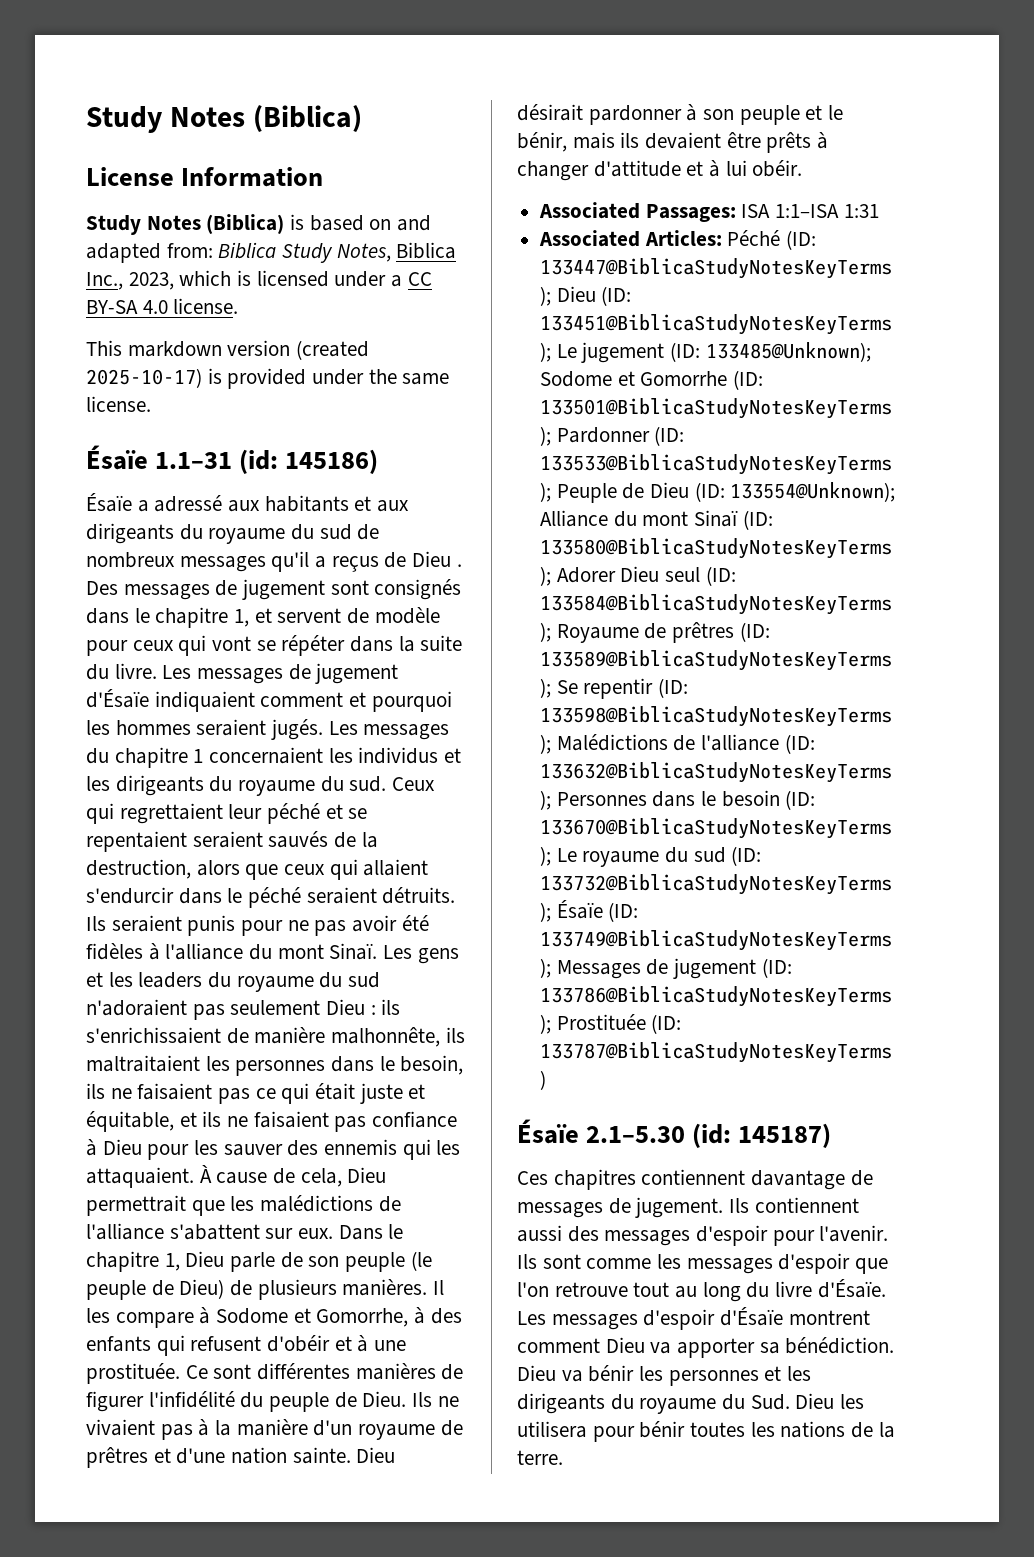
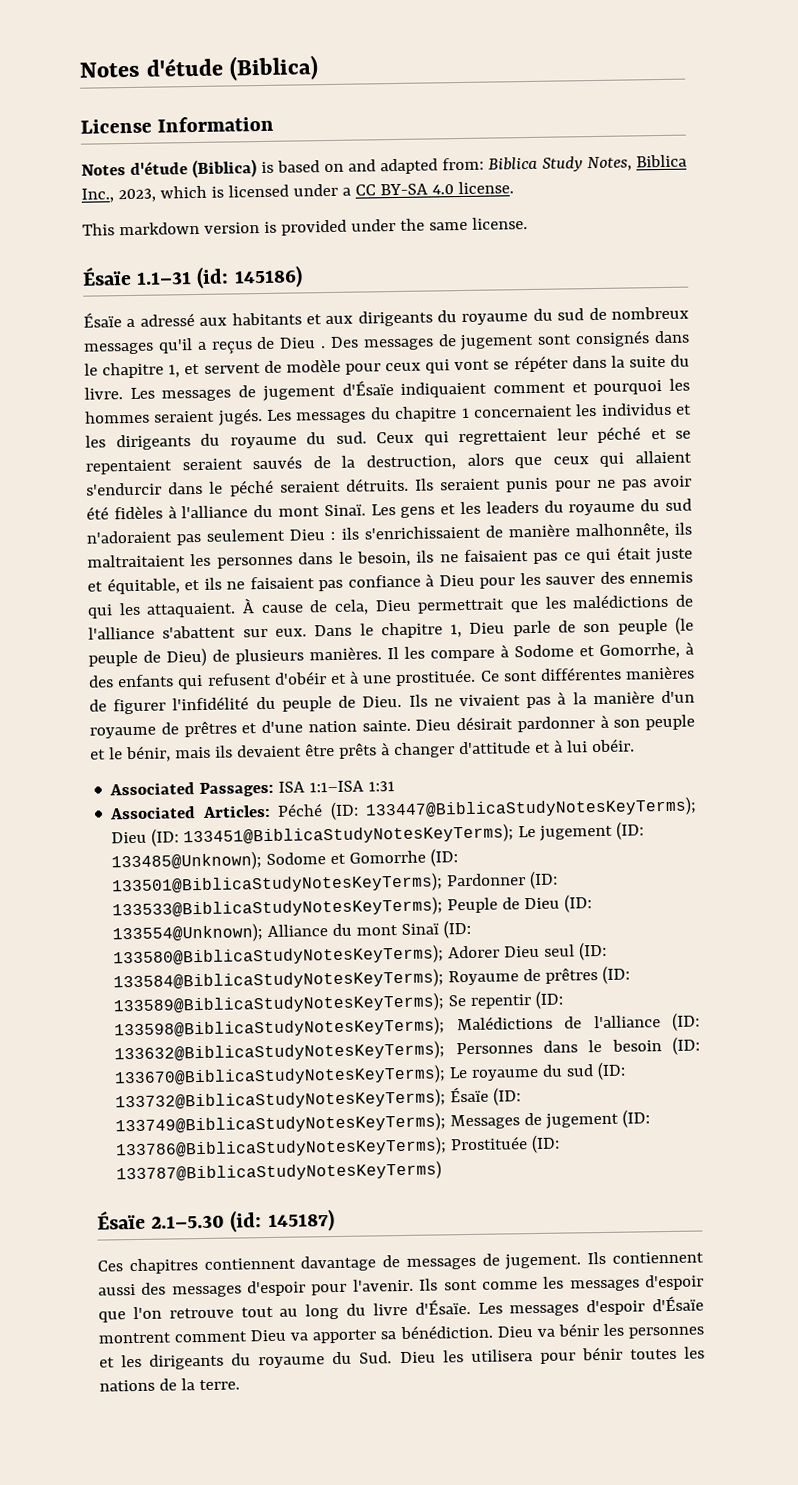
[86,106,245,133] Study Notes -> [79,57,224,78] Notes d'étude
[86,215,201,235] Study Notes -> [81,161,188,176] Notes d'étude
[296,340,370,360] [86,368,202,388] (created 2025-10-17) -> (260, 228) none

